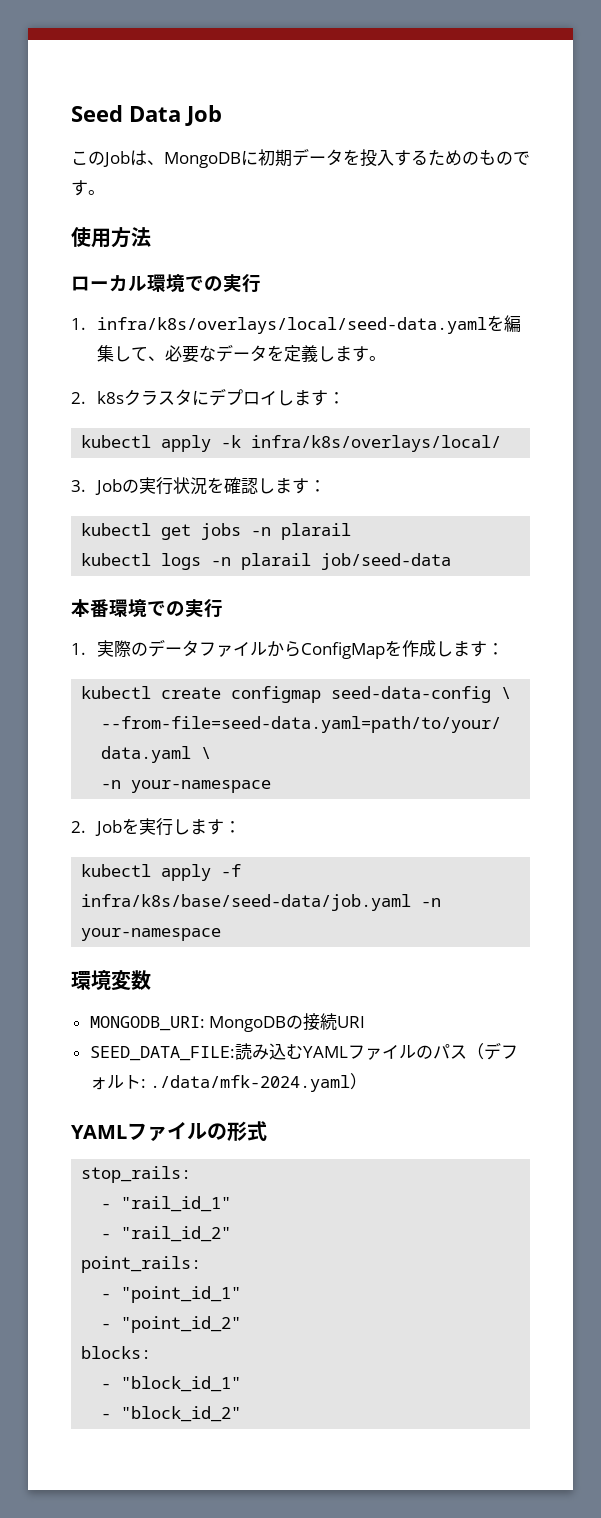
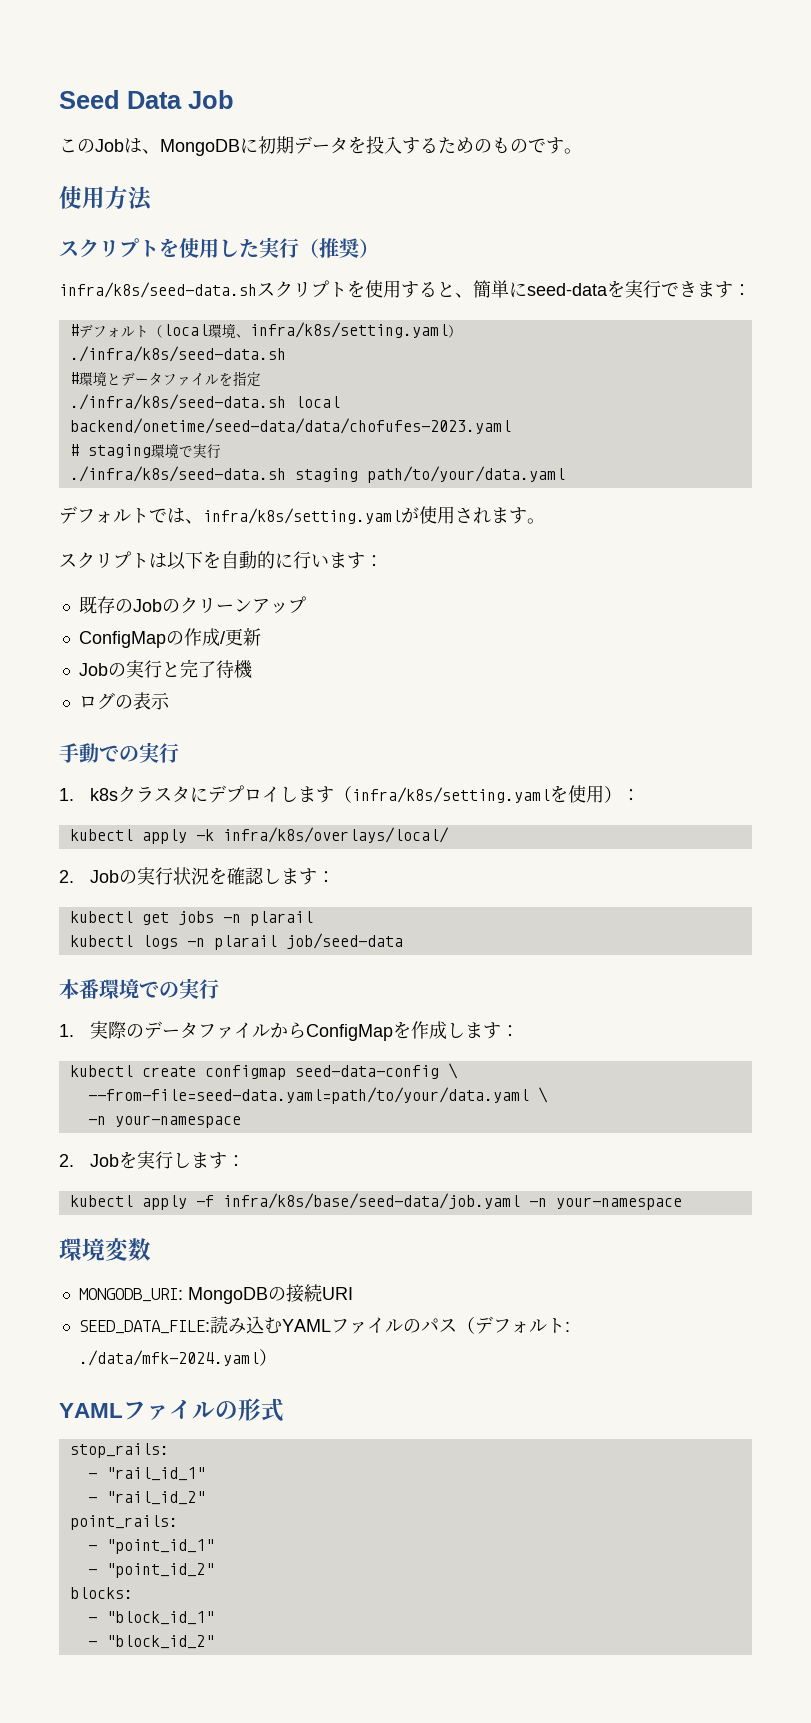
[71,274,261,293] [71,315,522,334] [97,344,387,363] [71,392,86,404] ローカル環境での実行 // 1. infra/k8s/overlays/local/seed-data.yamlを編集して、必要なデータを定義します。 // 2. -> [59,237,379,258] [59,280,751,298] [69,322,462,339] [69,346,286,362] [69,371,261,387] [69,394,340,410] [69,418,511,434] [69,443,221,459] [69,466,565,483] [59,506,545,524] [59,551,383,570] [78,596,306,614] [78,628,261,648] [78,659,253,679] [78,692,170,710] [59,742,179,763] [59,788,74,801] スクリプトを使用した実行（推奨） // infra/k8s/seed-data.shスクリプトを使用すると、簡単にseed-dataを実行できます： // #デフォルト（local環境、infra/k8s/setting.yaml） // ./infra/k8s/seed-data.sh // #環境とデータファイルを指定 // ./infra/k8s/seed-data.sh local backend/onetime/seed-data/data/chofufes-2023.yaml // # staging環境で実行 // ./infra/k8s/seed-data.sh staging path/to/your/data.yaml // デフォルトでは、infra/k8s/setting.yamlが使用されます。 // スクリプトは以下を自動的に行います： // 既存のJobのクリーンアップ // ConfigMapの作成/更新 // Jobの実行と完了待機 // ログの表示 // 手動での実行 // 1.
(329, 398) none -> [333,785,622,803] （infra/k8s/setting.yamlを使用）
[71,480,86,492] 3. -> [59,870,74,883] 2.

